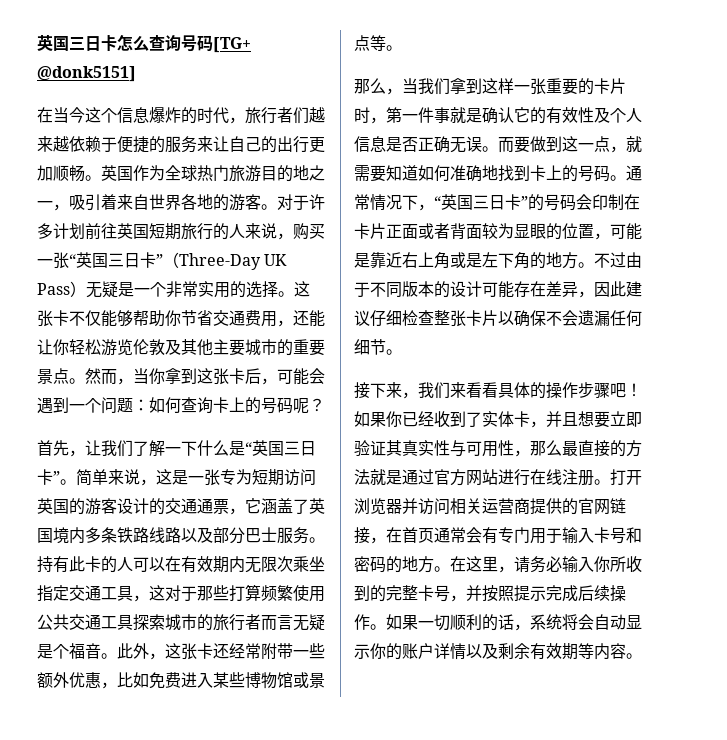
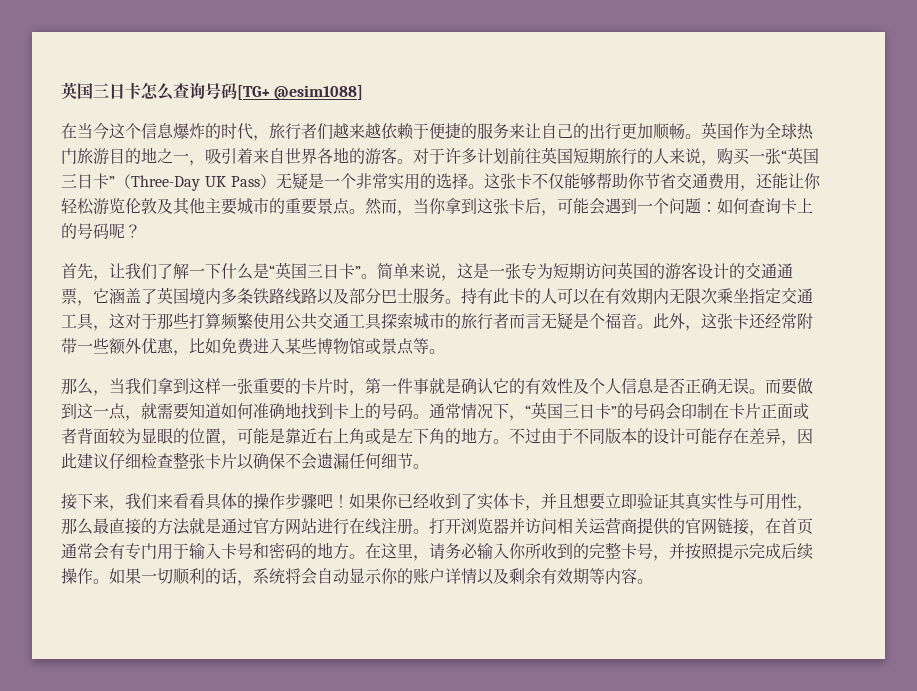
[37,66,136,82] @donk5151] -> [274,85,364,100] @esim1088]

